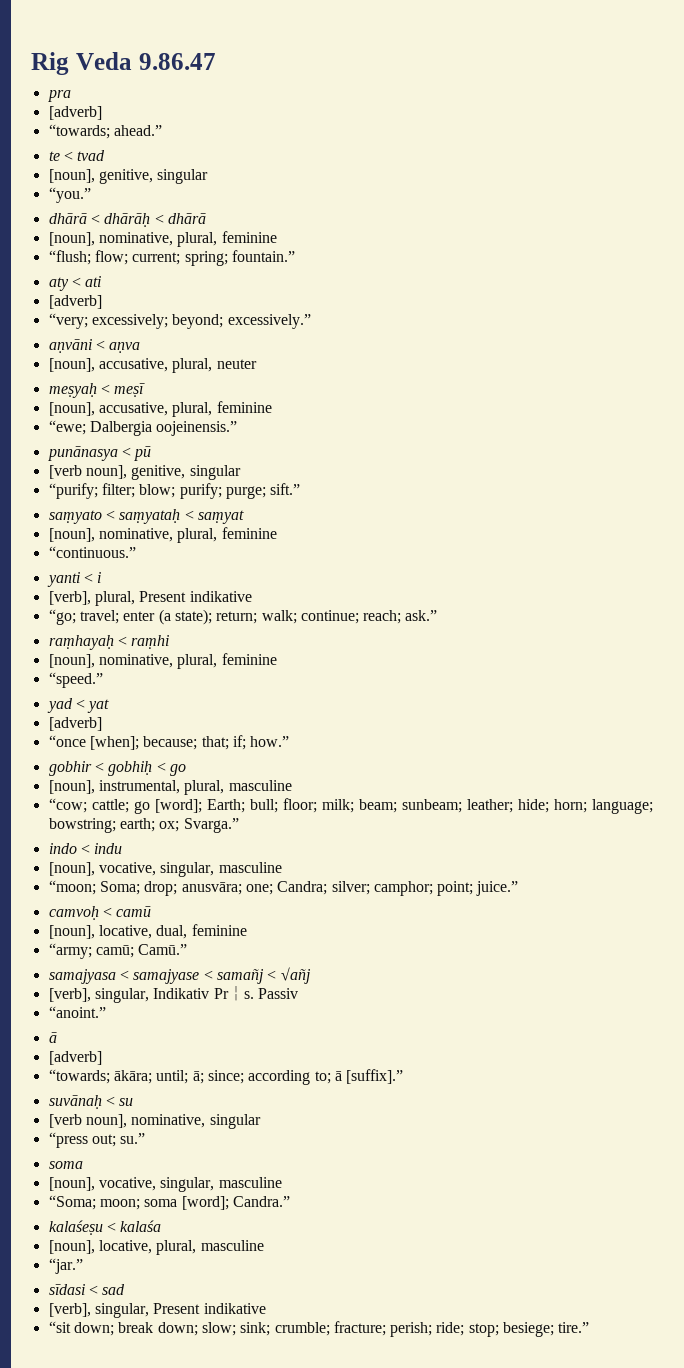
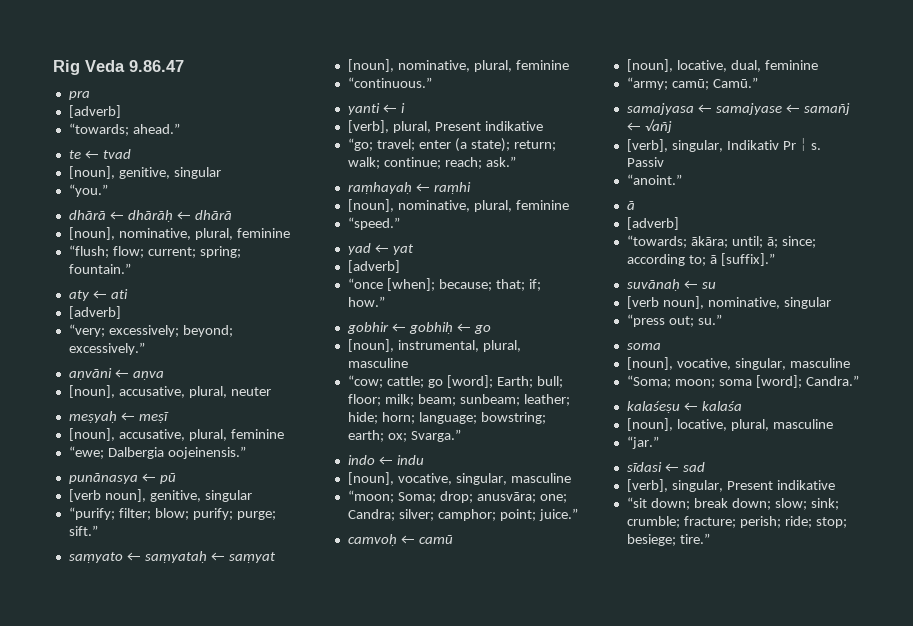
[63,151,73,161] < -> [84,150,99,159] ←
[90,213,164,227] < dhārāḥ < -> [109,210,191,222] ← dhārāḥ ←
[71,277,81,287] < -> [92,290,107,299] ←
[95,340,105,350] < -> [114,369,129,378] ←
[100,384,110,394] < -> [120,412,135,421] ←
[121,447,131,457] < -> [141,473,156,482] ←
[105,509,194,524] < saṃyataḥ < -> [126,551,225,563] ← saṃyataḥ ←
[83,573,93,583] < -> [382,104,397,113] ←
[117,636,127,646] < -> [415,183,430,192] ←
[75,699,85,709] < -> [374,244,389,253] ←
[94,761,166,776] < gobhiḥ < -> [391,322,471,334] ← gobhiḥ ←
[80,844,90,854] < -> [378,456,393,465] ←
[102,907,112,917] < -> [400,535,415,544] ←
[119,969,277,984] < samajyase < samañj < -> [697,103,850,115] [626,122,641,131] ← samajyase ← samañj ←
[105,1096,115,1106] < -> [683,280,698,289] ←
[106,1222,116,1232] < -> [683,402,698,411] ←
[88,1285,98,1295] < -> [664,463,679,472] ←

